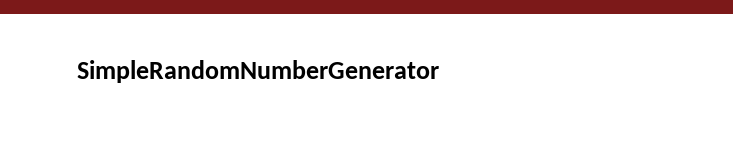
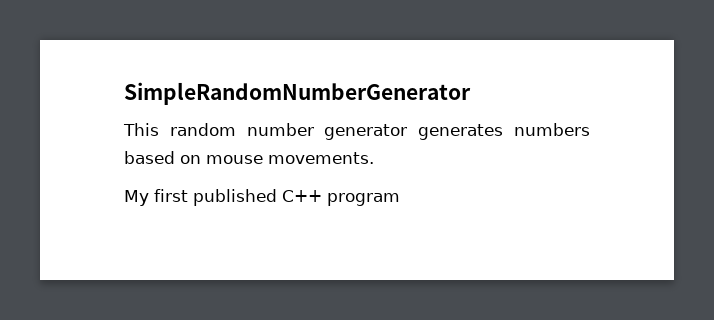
(439, 71) none -> [123,123,590,140] [124,151,374,164] [124,189,400,206] // This random number generator generates numbers based on mouse movements. // My first published C++ program

